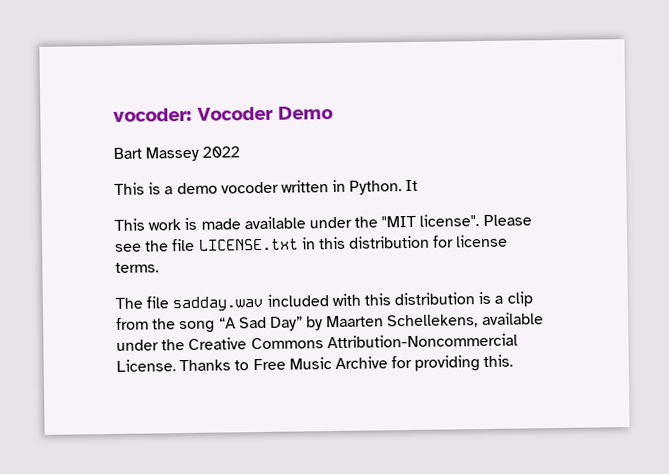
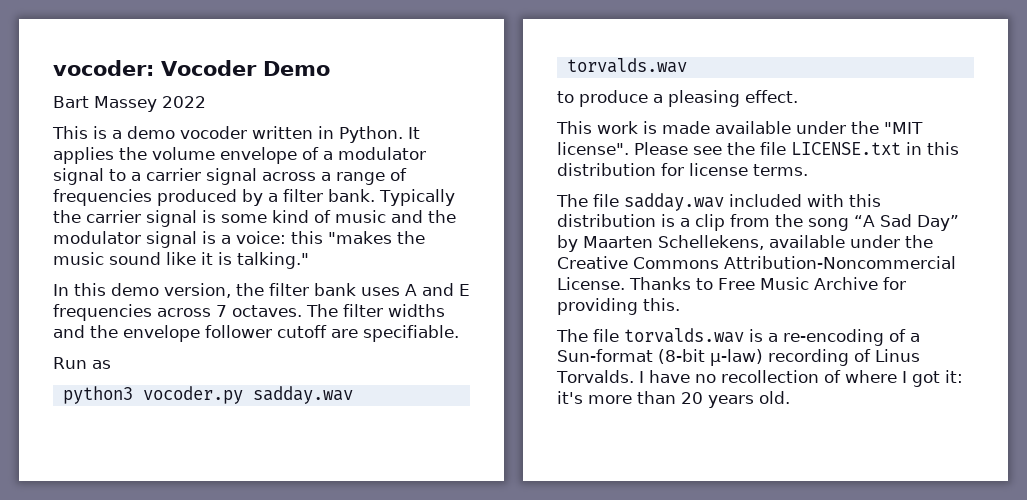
(419, 185) none -> [53,147,426,164] [53,168,407,185] [53,189,455,206] [53,210,456,227] [53,231,425,248] [53,252,309,269] [53,283,470,298] [53,304,445,321] [53,325,459,342] [53,357,111,369] [62,386,353,404] [566,58,687,73] [557,90,798,107] applies the volume envelope of a modulator signal to a carrier signal across a range of frequencies produced by a filter bank. Typically the carrier signal is some kind of music and the modulator signal is a voice: this "makes the music sound like it is talking." // In this demo version, the filter bank uses A and E frequencies across 7 octaves. The filter widths and the envelope follower cutoff are specifiable. // Run as // python3 vocoder.py sadday.wav torvalds.wav // to produce a pleasing effect.
(514, 361) none -> [556,328,920,346] [557,349,920,366] [556,370,963,387] [557,391,790,408] // The file torvalds.wav is a re-encoding of a Sun-format (8-bit µ-law) recording of Linus Torvalds. I have no recollection of where I got it: it's more than 20 years old.

